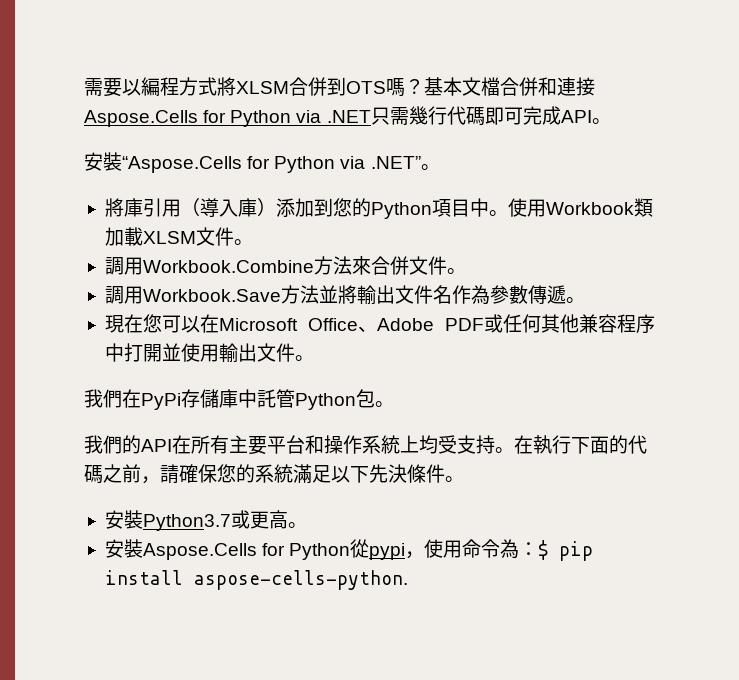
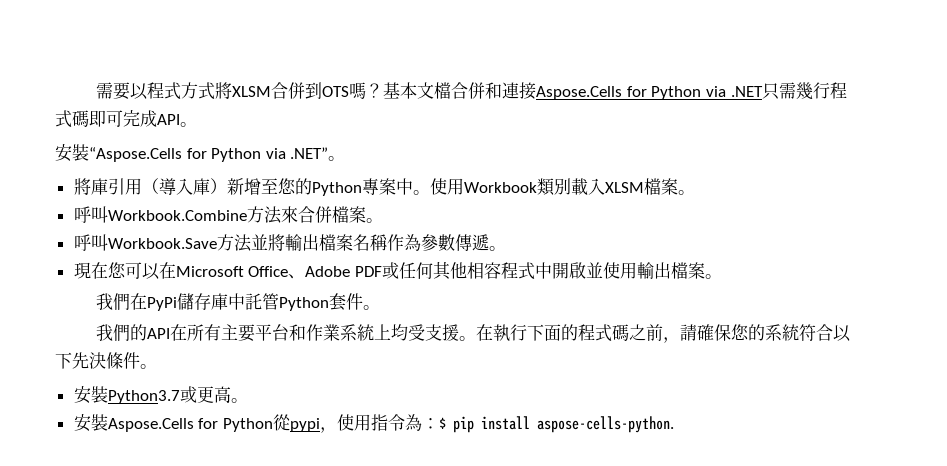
[141,77,179,96] 編程 -> [147,82,182,100] 程式
[446,106,466,125] 代 -> [829,82,847,99] [55,110,72,128] 程式
[275,198,333,217] 添加到 -> [226,178,278,195] 新增至
[431,199,470,217] 項目 -> [361,178,396,195] 專案
[104,227,253,246] [104,257,143,275] 加載XLSM文件。 // 調用 -> [553,178,695,196] [73,206,108,223] 別載入XLSM檔案。 // 呼叫
[408,256,466,275] [104,286,143,304] 文件。 // 調用 -> [331,206,383,223] [73,234,108,251] 檔案。 // 呼叫
[394,285,452,304] 文件名 -> [318,234,388,251] 檔案名稱
[579,314,655,334] [104,343,162,362] 兼容程序中打開 -> [466,262,586,280] 相容程式中開啟
[256,343,295,362] 文件 -> [670,262,705,279] 檔案
[181,389,219,408] 存儲 -> [177,293,212,310] 儲存
[356,389,375,408] 包 -> [329,293,364,311] 套件
[324,435,362,454] 操作 -> [306,324,341,341] 作業
[476,435,495,454] 持 -> [442,324,460,341] 援
[628,435,647,454] 代 -> [578,324,613,342] 程式
[293,464,331,483] 滿足 -> [799,324,834,341] 符合
[462,539,482,558] 命 -> [370,414,388,431] 指

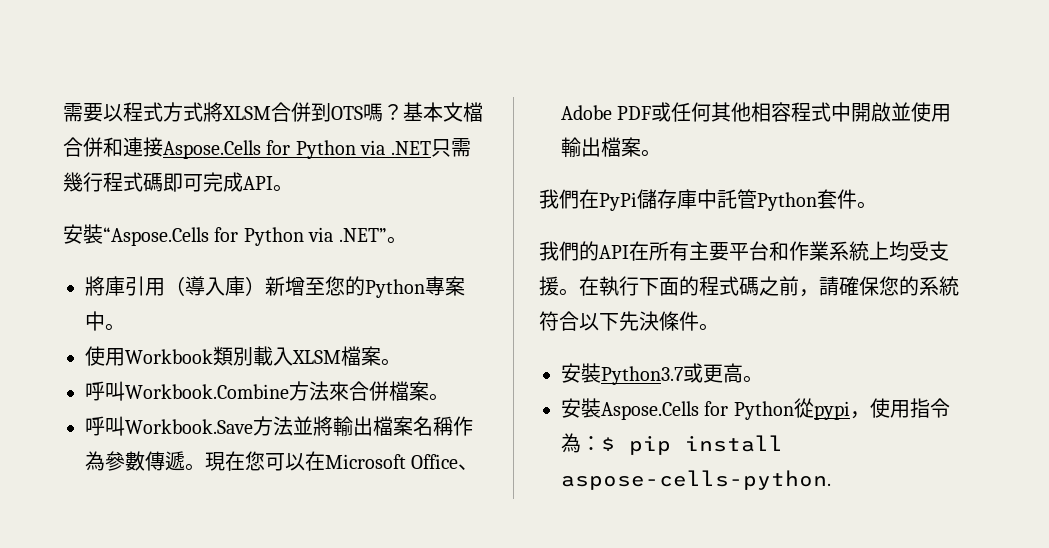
(430, 192) none -> (125, 327) //
(506, 248) // -> (205, 467) none

